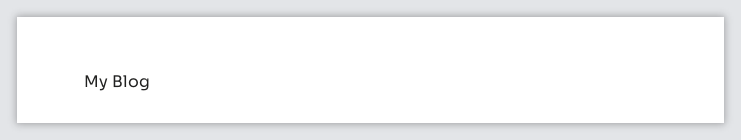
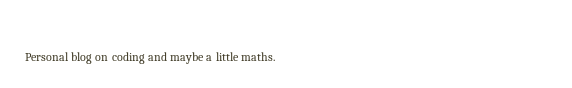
[84,75,151,91] My Blog -> [25,52,275,64] Personal blog on coding and maybe a little maths.

